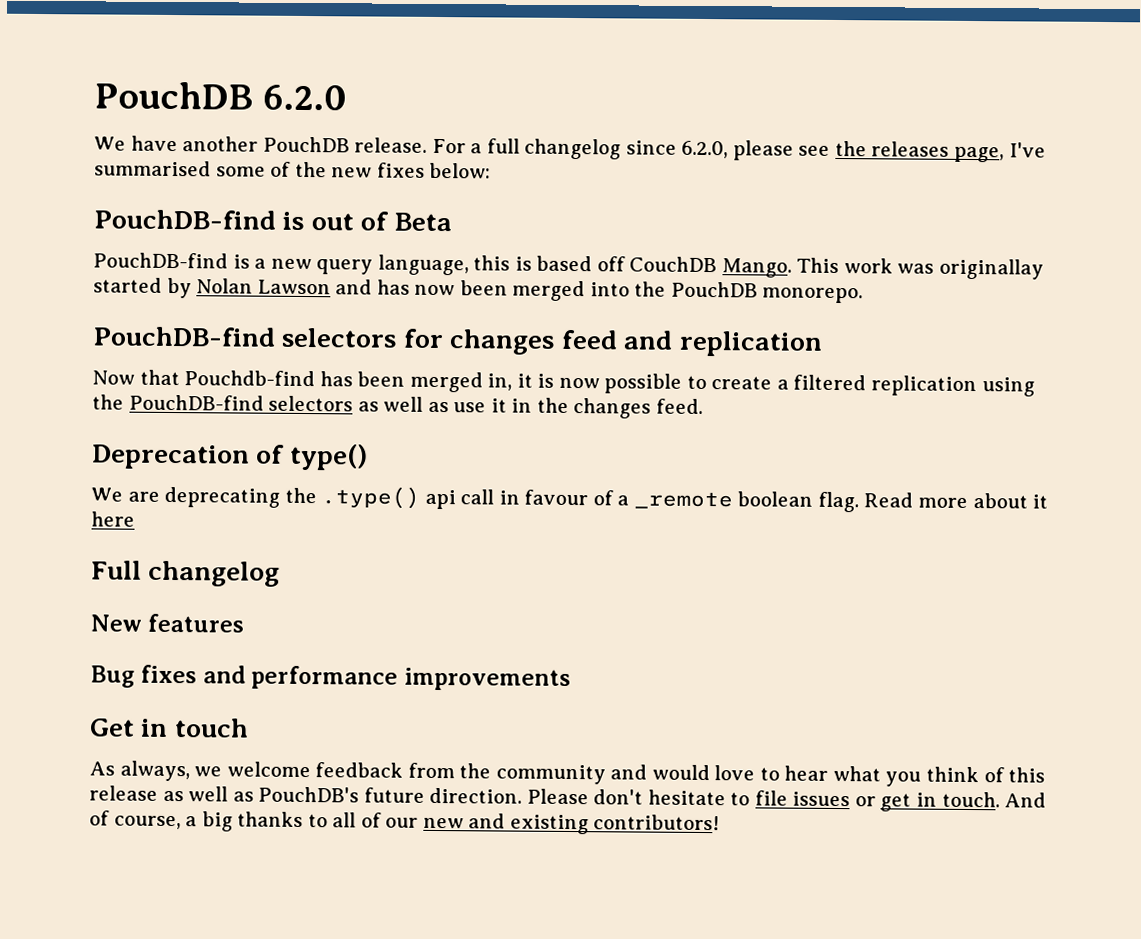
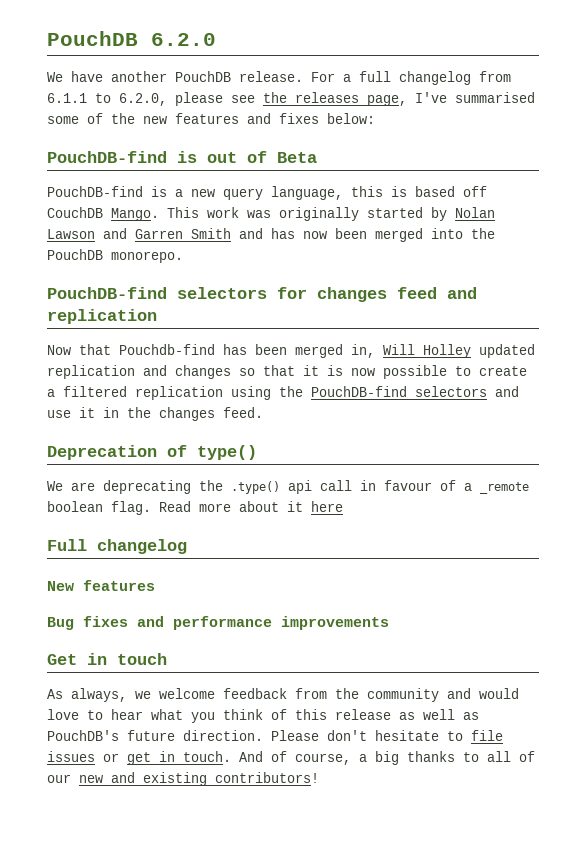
[625,140,677,155] since -> [479,71,511,82] [47,93,111,103] from 6.1.1 to
(373, 172) none -> [175,113,271,124] features and
[939,258,1045,280] originallay -> [279,207,359,221] originally
(373, 287) none -> [135,228,263,239] Garren Smith and
(513, 382) none -> [383,344,535,358] [47,365,295,379] Will Holley updated replication and changes so that
[357,396,449,413] as well as -> [495,386,519,397] and

